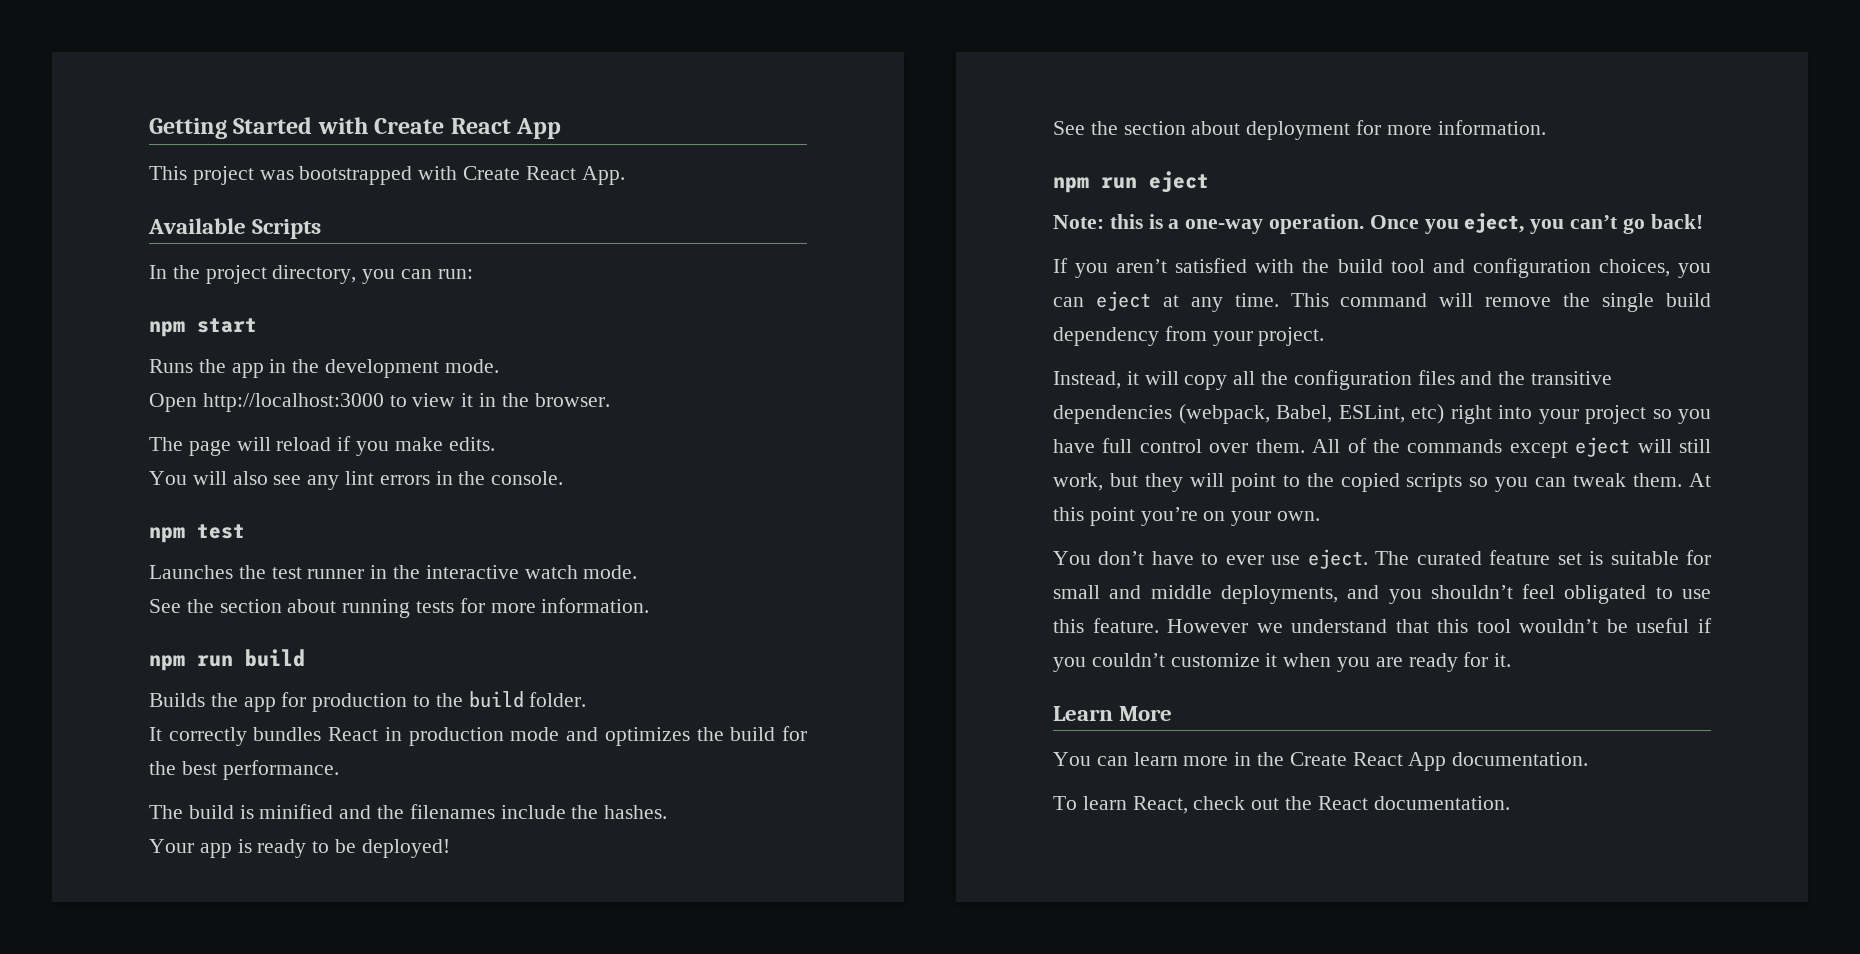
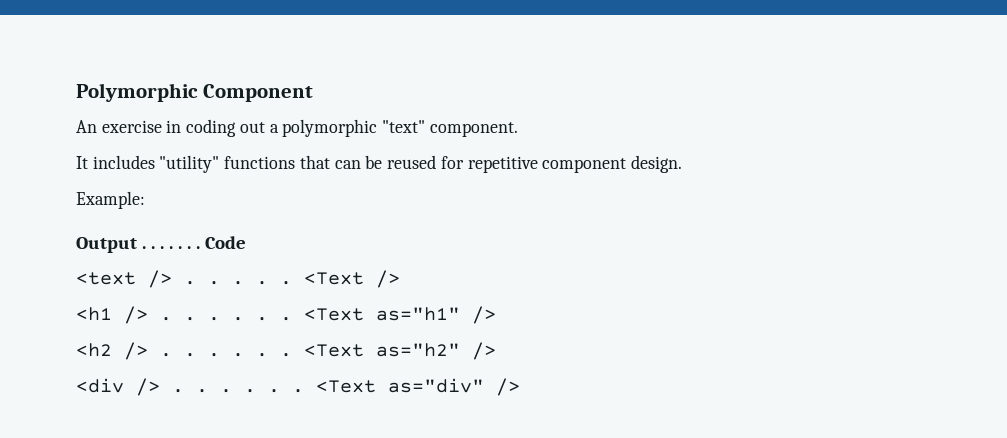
[149,117,562,139] [149,166,625,185] [148,218,322,239] [149,265,473,284] [149,318,257,337] [149,359,499,378] [149,393,610,412] [149,436,495,456] [149,471,564,490] [149,524,245,543] [149,565,638,579] [149,598,650,618] [149,649,305,671] [149,691,587,712] [149,726,808,746] [149,760,339,780] [149,804,668,819] [149,839,450,858] [1053,120,1546,140] [1053,171,1209,193] [1053,213,1703,234] [1053,258,1711,278] [1053,291,1711,312] [1053,326,1325,346] [1053,370,1613,390] [1053,404,1711,424] [1053,437,1711,458] [1053,473,1711,492] [1053,507,1321,526] [1053,549,1711,569] [1053,584,1711,604] [1053,618,1712,633] [1053,652,1512,672] [1053,706,1173,721] [1053,752,1589,771] [1053,796,1510,814] Getting Started with Create React App // This project was bootstrapped with Create React App. // Available Scripts // In the project directory, you can run: // npm start // Runs the app in the development mode. // Open http://localhost:3000 to view it in the browser. // The page will reload if you make edits. // You will also see any lint errors in the console. // npm test // Launches the test runner in the interactive watch mode. // See the section about running tests for more information. // npm run build // Builds the app for production to the build folder. // It correctly bundles React in production mode and optimizes the build for the best performance. // The build is minified and the filenames include the hashes. // Your app is ready to be deployed! // See the section about deployment for more information. // npm run eject // Note: this is a one-way operation. Once you eject, you can’t go back! // If you aren’t satisfied with the build tool and configuration choices, you can eject at any time. This command will remove the single build dependency from your project. // Instead, it will copy all the configuration files and the transitive dependencies (webpack, Babel, ESLint, etc) right into your project so you have full control over them. All of the commands except eject will still work, but they will point to the copied scripts so you can tweak them. At this point you’re on your own. // You don’t have to ever use eject. The curated feature set is suitable for small and middle deployments, and you shouldn’t feel obligated to use this feature. However we understand that this tool wouldn’t be useful if you couldn’t customize it when you are ready for it. // Learn More // You can learn more in the Create React App documentation. // To learn React, check out the React documentation. -> [76,83,313,102] [76,119,518,137] [76,155,682,173] [76,191,145,209] [76,236,246,253] [76,270,400,288] [76,306,496,324] [76,342,496,360] [76,378,520,396] Polymorphic Component // An exercise in coding out a polymorphic "text" component. // It includes "utility" functions that can be reused for repetitive component design. // Example: // Output . . . . . . . Code // <text /> . . . . . <Text /> // <h1 /> . . . . . . <Text as="h1" /> // <h2 /> . . . . . . <Text as="h2" /> // <div /> . . . . . . <Text as="div" />

